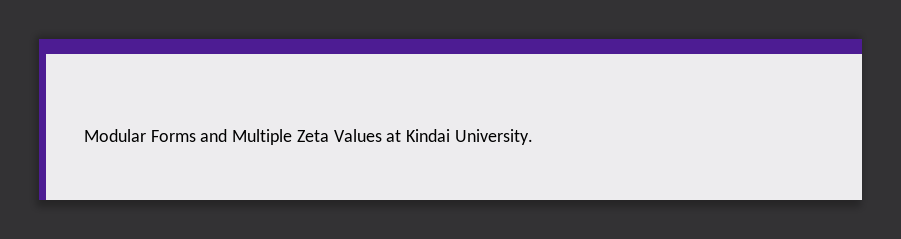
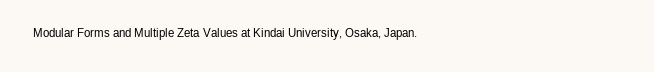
[454,129,533,145] University. -> [287,28,418,40] University, Osaka, Japan.

